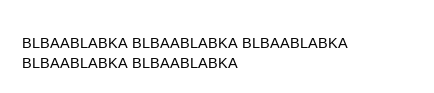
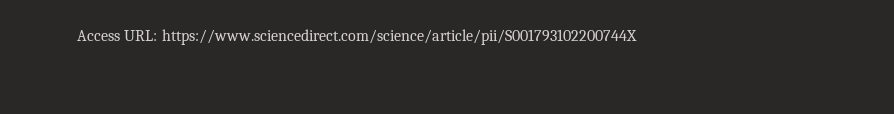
[22,38,348,48] [22,58,238,68] BLBAABLABKA BLBAABLABKA BLBAABLABKA BLBAABLABKA BLBAABLABKA -> [77,29,637,45] Access URL: https://www.sciencedirect.com/science/article/pii/S001793102200744X

